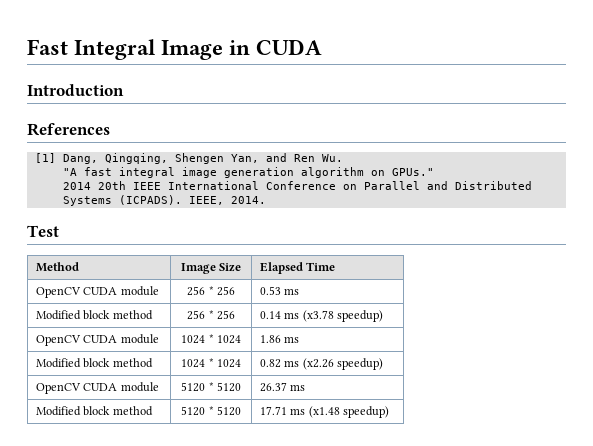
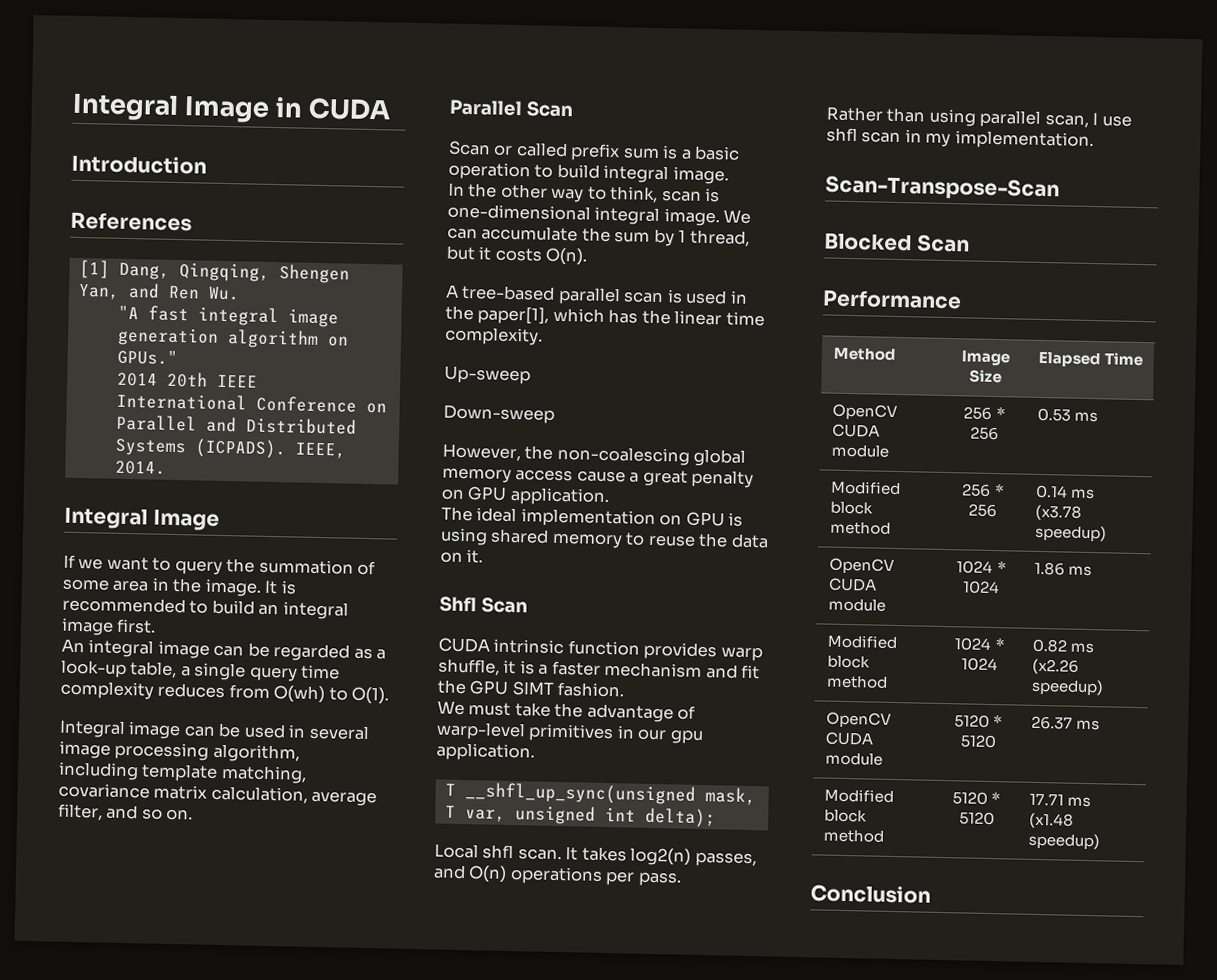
[27,39,68,55] Fast -> (72, 107) none
[27,225,59,237] Test -> [64,507,220,531] [63,554,377,576] [62,577,297,597] [62,596,349,620] [61,617,157,636] [61,638,387,662] [61,659,341,682] [60,680,390,705] [59,719,370,741] [59,740,300,763] [58,761,307,784] [58,782,378,807] [58,803,194,821] [449,99,574,118] [448,140,741,162] [448,161,729,185] [448,182,721,203] [447,203,752,227] [447,225,750,247] [446,245,589,266] [445,284,748,306] [445,305,765,327] [445,326,543,346] [444,365,531,385] [443,404,555,424] [442,443,747,467] [442,467,755,489] [441,486,610,507] [441,506,744,528] [440,527,769,549] [440,549,484,564] [439,596,528,614] [438,637,763,662] [438,658,761,680] [437,679,625,698] [437,700,697,723] [436,721,704,745] [436,742,535,762] [444,782,756,806] [444,805,716,828] [434,843,757,868] [433,864,682,887] [826,106,1132,128] [826,127,1094,150] [825,175,1060,202] [824,232,970,253] [822,289,962,310] Integral Image // If we want to query the summation of some area in the image. It is recommended to build an integral image first. // An integral image can be regarded as a look-up table, a single query time complexity reduces from O(wh) to O(1). // Integral image can be used in several image processing algorithm, // including template matching, covariance matrix calculation, average filter, and so on. // Parallel Scan // Scan or called prefix sum is a basic operation to build integral image. // In the other way to think, scan is one-dimensional integral image. We can accumulate the sum by 1 thread, but it costs O(n). // A tree-based parallel scan is used in the paper[1], which has the linear time complexity. // Up-sweep // Down-sweep // However, the non-coalescing global memory access cause a great penalty on GPU application. // The ideal implementation on GPU is using shared memory to reuse the data on it. // Shfl Scan // CUDA intrinsic function provides warp shuffle, it is a faster mechanism and fit the GPU SIMT fashion. // We must take the advantage of warp-level primitives in our gpu application. // T __shfl_up_sync(unsigned mask, T var, unsigned int delta); // Local shfl scan. It takes log2(n) passes, and O(n) operations per pass. // Rather than using parallel scan, I use shfl scan in my implementation. // Scan-Transpose-Scan // Blocked Scan // Performance
(390, 412) none -> [810,884,931,904] // Conclusion

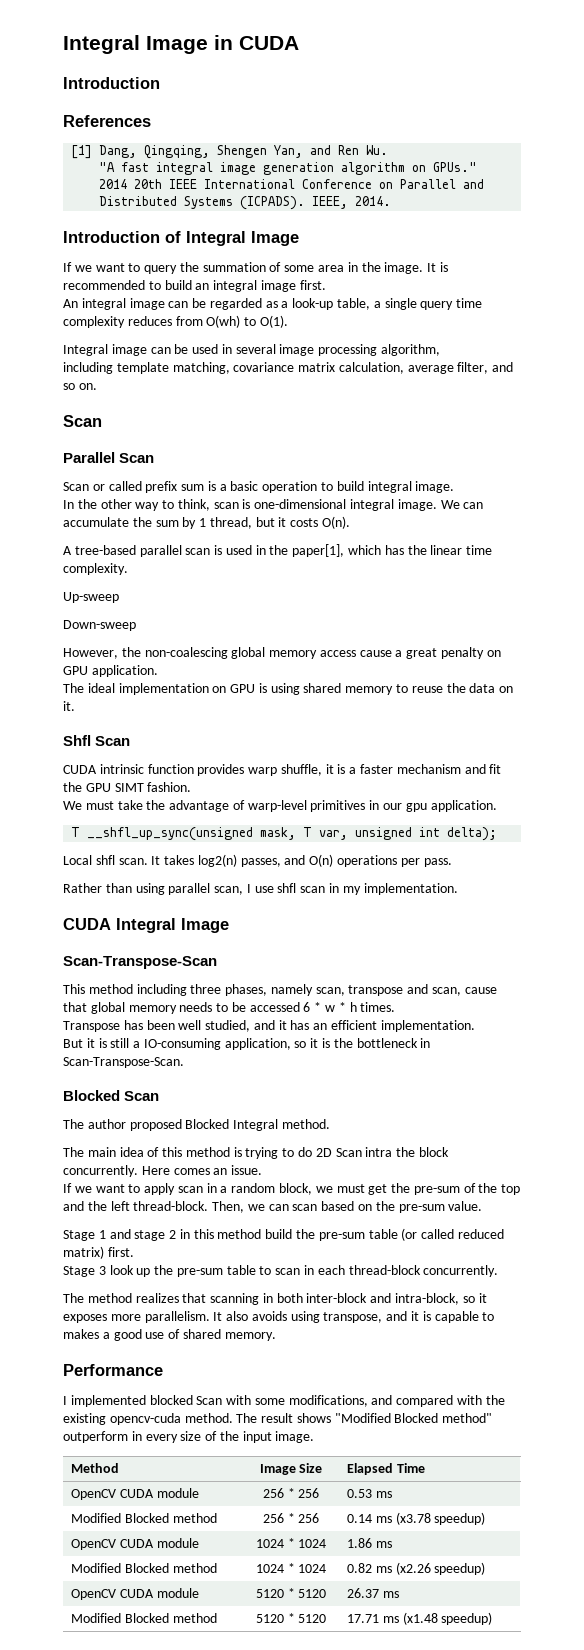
(166, 467) none -> [63,231,181,243] Introduction of
(194, 814) none -> [63,415,102,427] // Scan
[825,175,1060,202] [824,232,970,253] [822,289,962,310] Scan-Transpose-Scan // Blocked Scan // Performance -> [63,918,229,933] [63,956,217,969] [63,984,497,996] [63,1002,396,1014] [63,1020,475,1032] [63,1038,431,1050] [63,1057,184,1068] [63,1090,160,1101] [63,1119,330,1131] [63,1147,449,1159] [63,1165,263,1177] [63,1183,521,1195] [63,1201,483,1213] [63,1228,504,1241] [63,1246,134,1259] [63,1265,499,1277] [63,1293,487,1305] [63,1311,495,1323] [63,1329,276,1341] [63,1364,163,1376] [63,1395,505,1407] [63,1413,493,1425] [63,1431,315,1443] CUDA Integral Image // Scan-Transpose-Scan // This method including three phases, namely scan, transpose and scan, cause that global memory needs to be accessed 6 * w * h times. // Transpose has been well studied, and it has an efficient implementation. // But it is still a IO-consuming application, so it is the bottleneck in Scan-Transpose-Scan. // Blocked Scan // The author proposed Blocked Integral method. // The main idea of this method is trying to do 2D Scan intra the block concurrently. Here comes an issue. // If we want to apply scan in a random block, we must get the pre-sum of the top and the left thread-block. Then, we can scan based on the pre-sum value. // Stage 1 and stage 2 in this method build the pre-sum table (or called reduced matrix) first. // Stage 3 look up the pre-sum table to scan in each thread-block concurrently. // The method realizes that scanning in both inter-block and intra-block, so it exposes more parallelism. It also avoids using transpose, and it is capable to makes a good use of shared memory. // Performance // I implemented blocked Scan with some modifications, and compared with the existing opencv-cuda method. The result shows "Modified Blocked method" outperform in every size of the input image.
[829,501,873,515] block -> [124,1513,169,1523] Blocked
[826,655,870,669] block -> [124,1563,169,1573] Blocked
[823,809,867,823] block -> [124,1613,169,1623] Blocked
[810,884,931,904] // Conclusion -> (493, 1618) none

